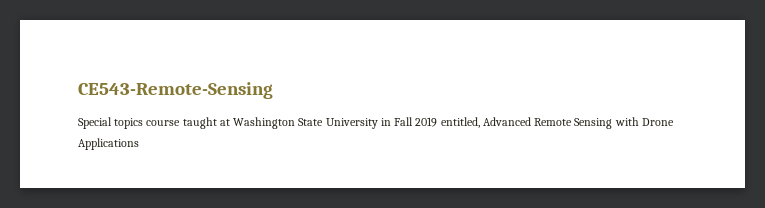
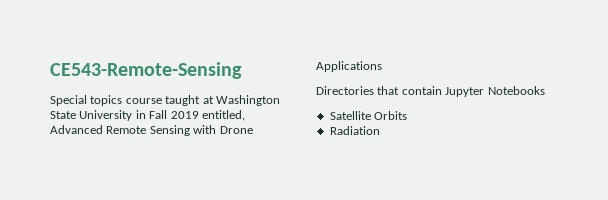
(139, 144) none -> [316,86,545,97] [329,111,408,120] [329,126,380,135] // Directories that contain Jupyter Notebooks // Satellite Orbits // Radiation

